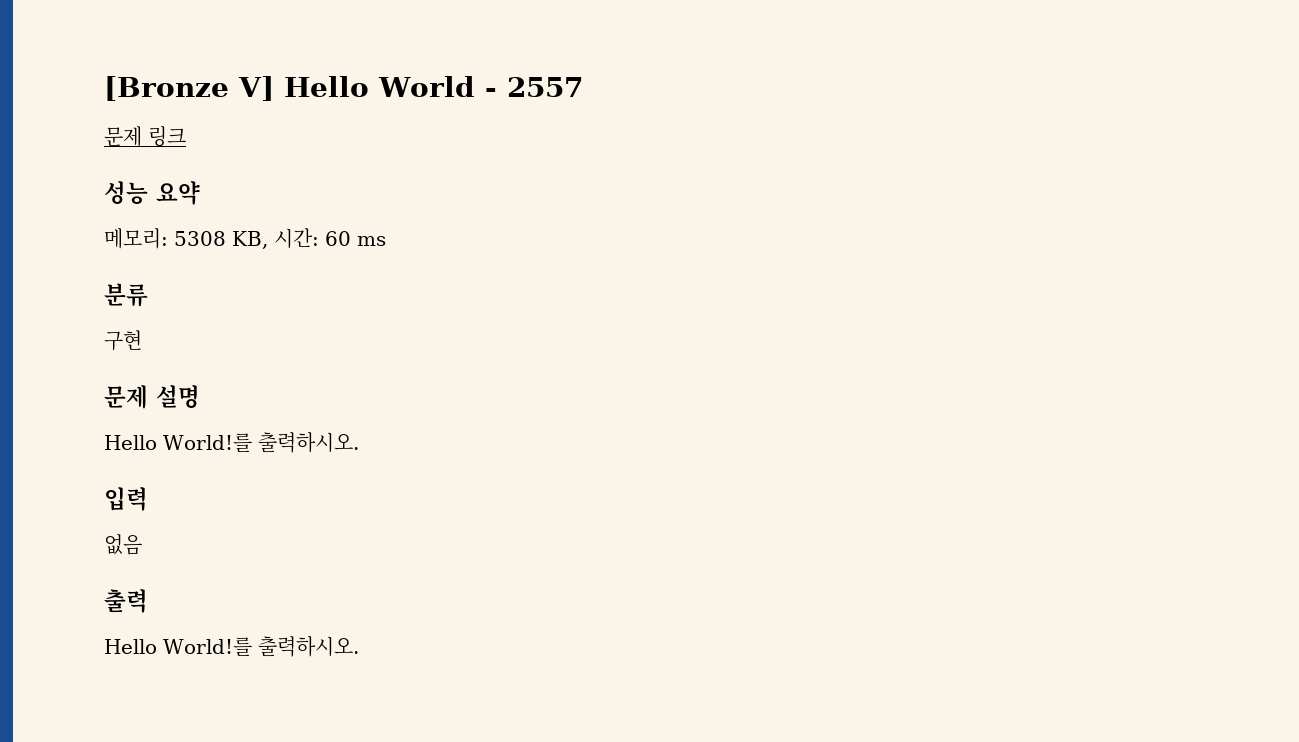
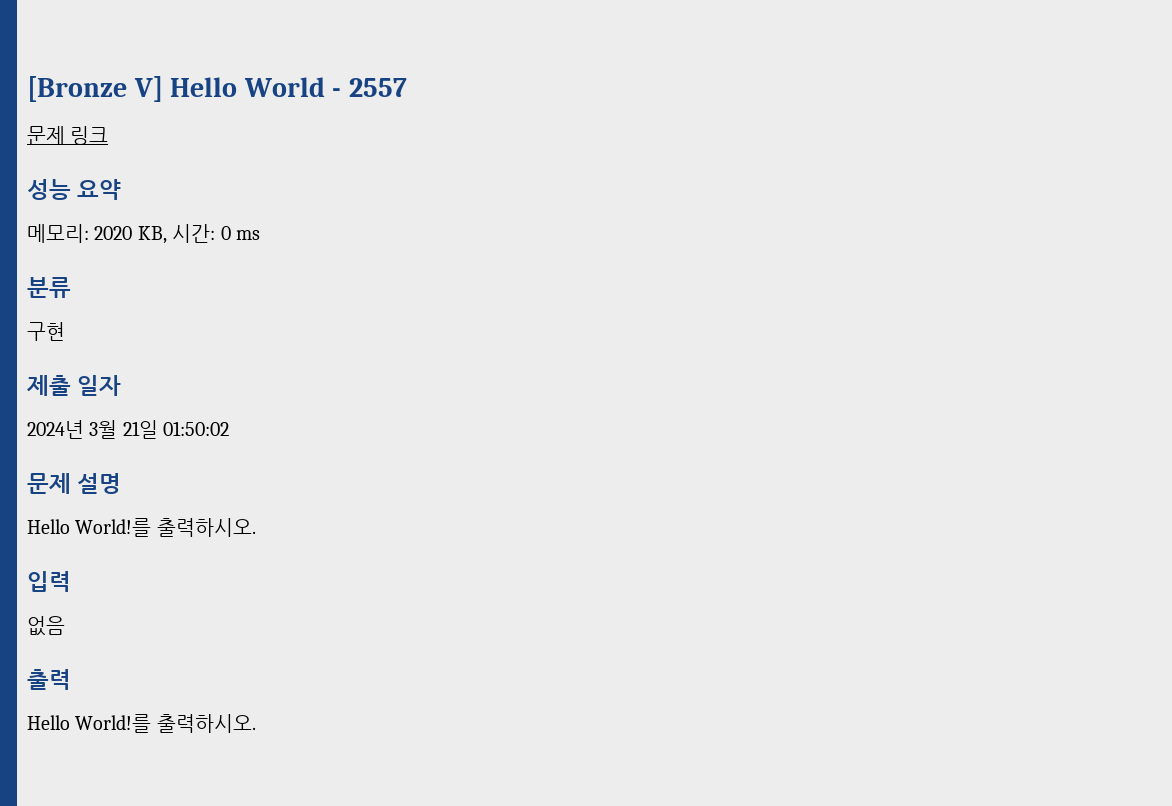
[174,231,226,246] 5308 -> [94,226,133,240] 2020
[325,231,351,246] 60 -> [220,226,231,240] 0
(142, 340) none -> [27,375,122,396] [27,420,230,439] // 제출 일자 // 2024년 3월 21일 01:50:02

